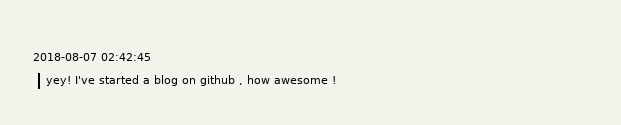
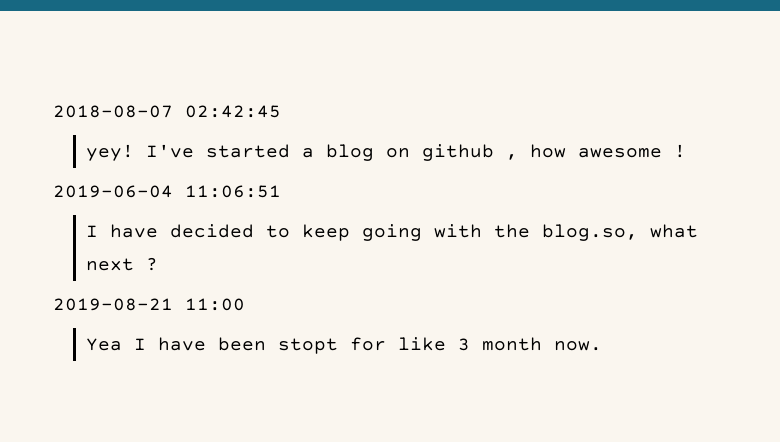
(336, 80) none -> [53,185,281,198] [86,224,699,241] [86,257,159,271] [53,298,245,311] [86,337,603,354] // 2019-06-04 11:06:51 // I have decided to keep going with the blog.so, what next ? // 2019-08-21 11:00 // Yea I have been stopt for like 3 month now.

